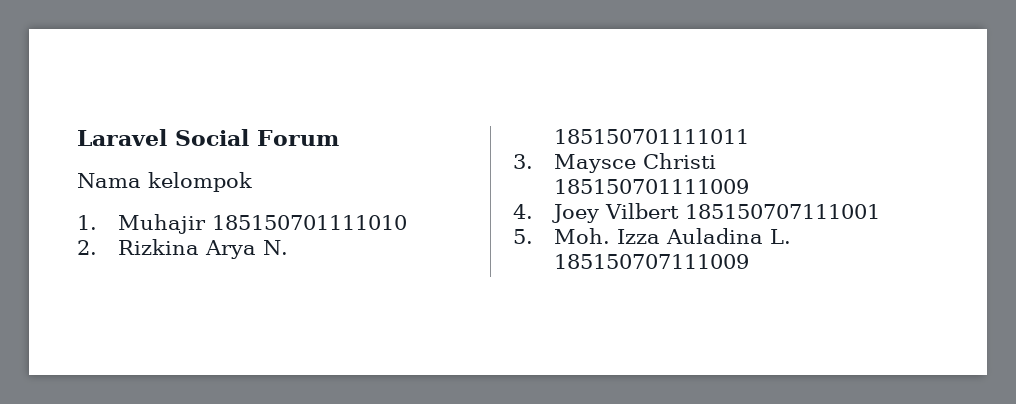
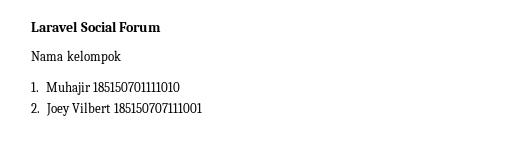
[117,239,288,259] [553,129,749,144] [513,153,716,173] [553,179,749,194] [513,203,880,223] [513,228,791,244] [553,254,749,269] Rizkina Arya N. 185150701111011 // 3. Maysce Christi 185150701111009 // 4. Joey Vilbert 185150707111001 // 5. Moh. Izza Auladina L. 185150707111009 -> [45,102,202,116] Joey Vilbert 185150707111001

